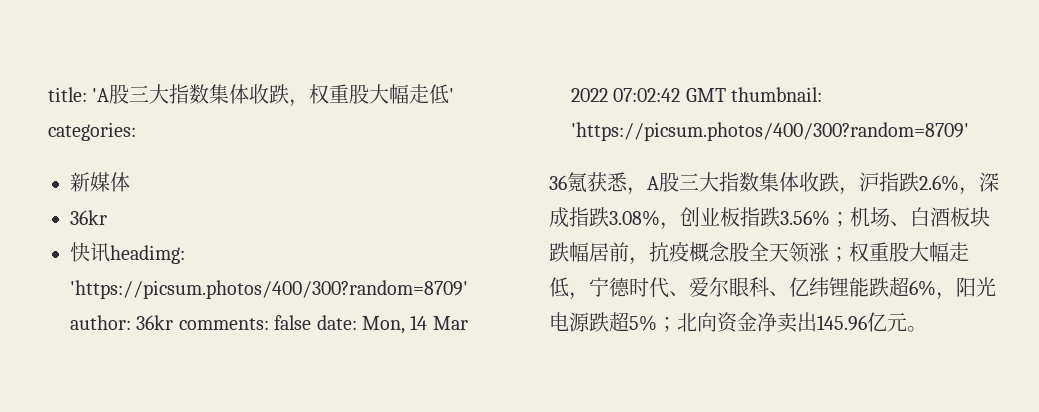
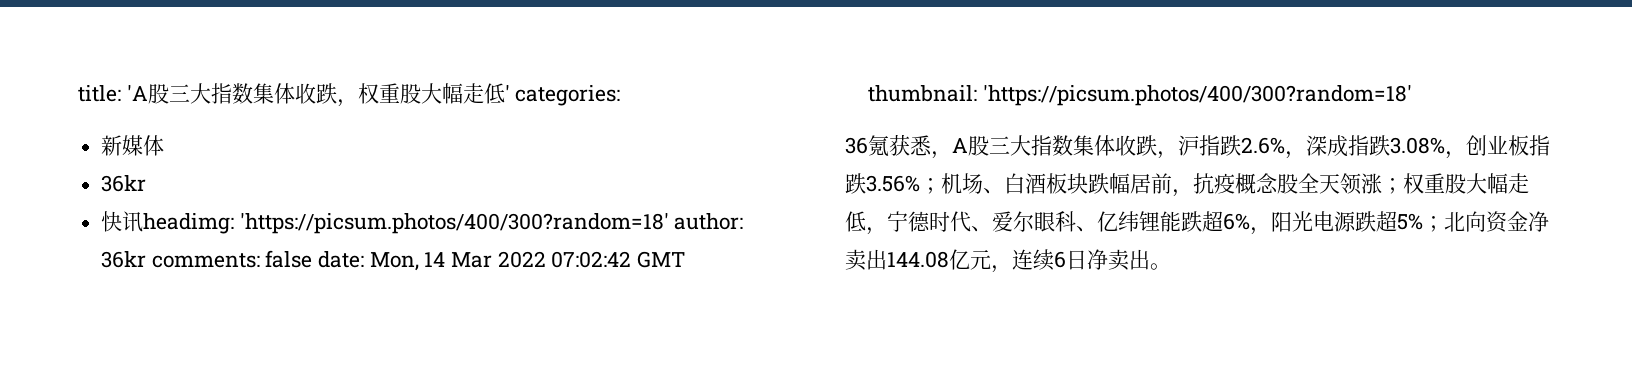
[70,280,468,299] 'https://picsum.photos/400/300?random=8709' -> [239,213,669,234] 'https://picsum.photos/400/300?random=18'
[571,122,969,141] 'https://picsum.photos/400/300?random=8709' -> [982,85,1412,106] 'https://picsum.photos/400/300?random=18'
[817,312,907,332] 145.96亿元 -> [887,249,1150,273] 144.08亿元，连续6日净卖出

